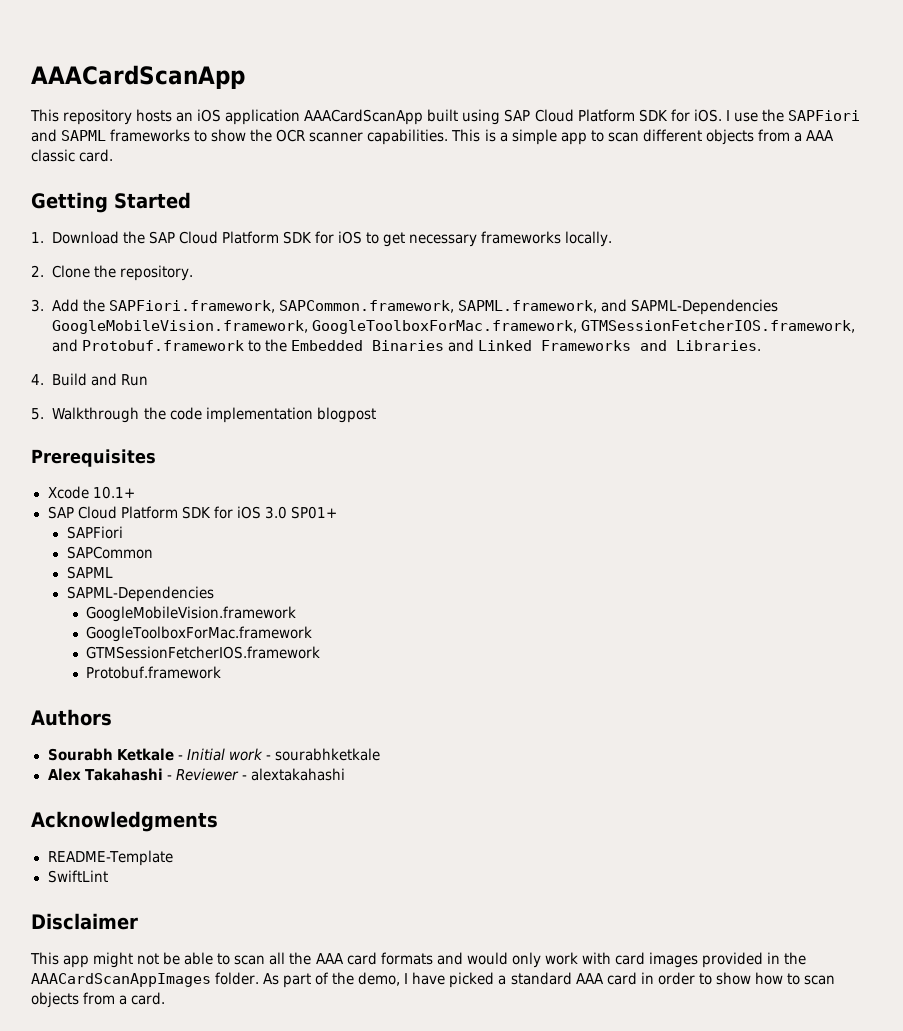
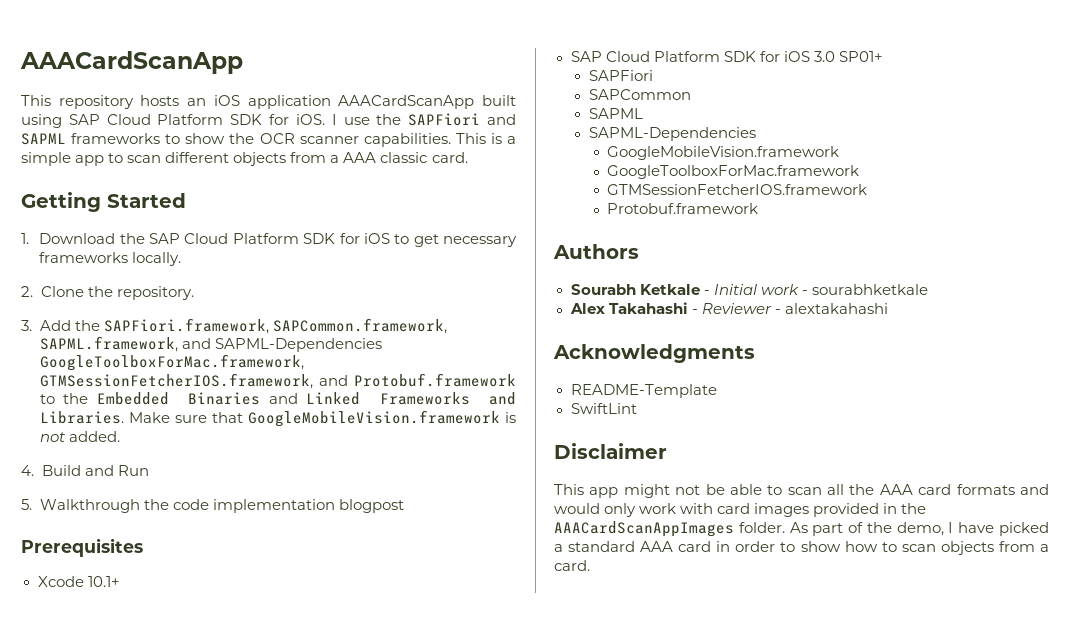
[51,320,308,334] GoogleMobileVision.framework, -> (382, 345) none
(761, 345) none -> [128,410,516,427] [39,431,120,442] Make sure that GoogleMobileVision.framework is not added.

